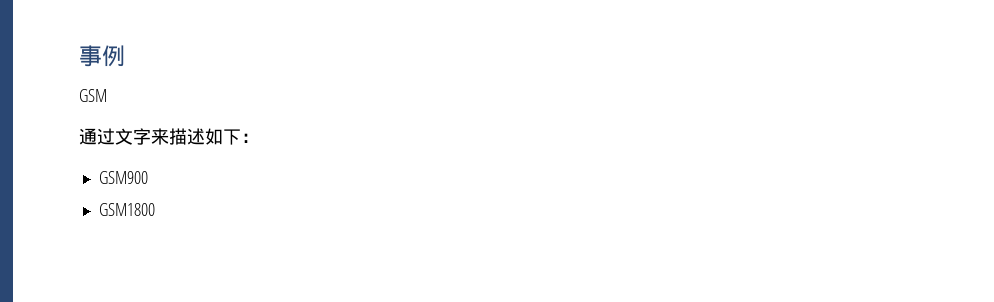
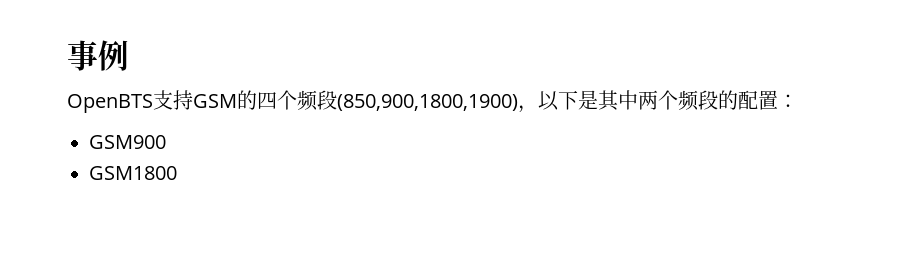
(125, 56) none -> [67,90,193,113] OpenBTS支持
[79,128,241,145] // 通过文字来描述如下 -> [237,90,778,113] 的四个频段(850,900,1800,1900)，以下是其中两个频段的配置

